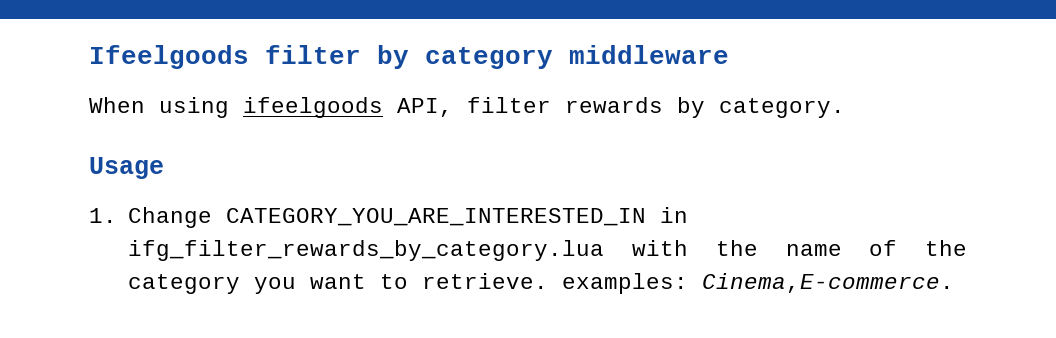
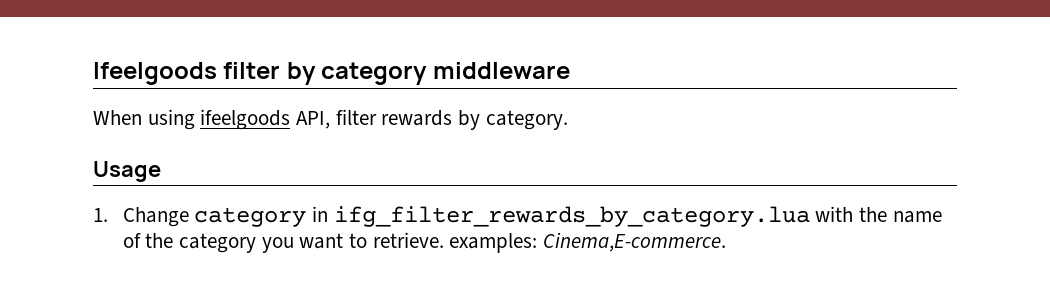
[226,208,647,226] CATEGORY_YOU_ARE_INTERESTED_IN -> [194,207,307,227] category

